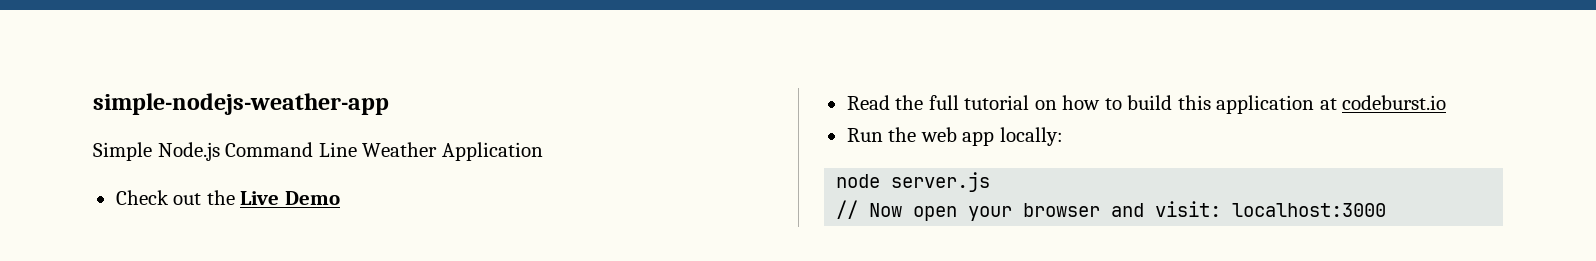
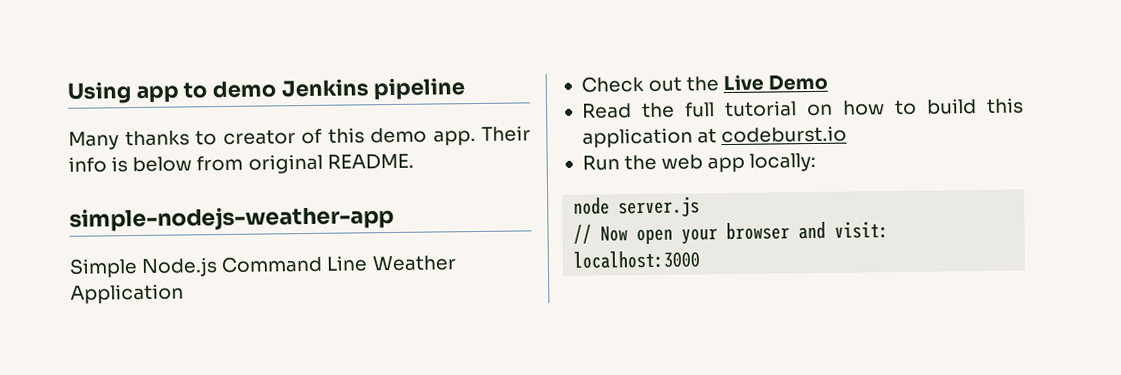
(93, 104) none -> [67,77,466,104] [68,125,531,150] [68,153,414,174] Using app to demo Jenkins pipeline // Many thanks to creator of this demo app. Their info is below from original README. //

